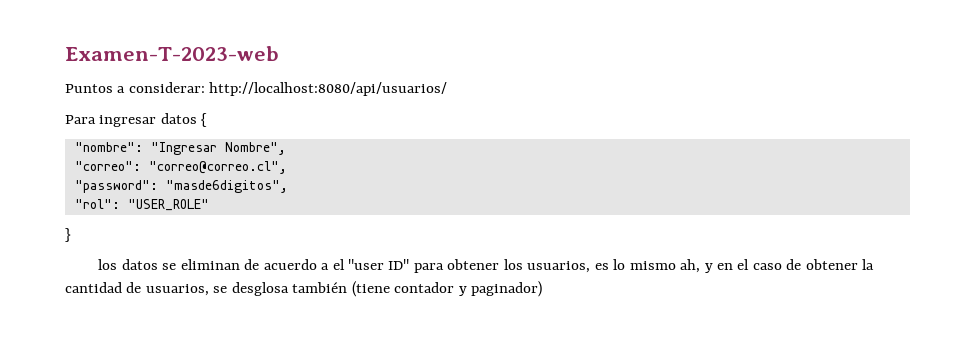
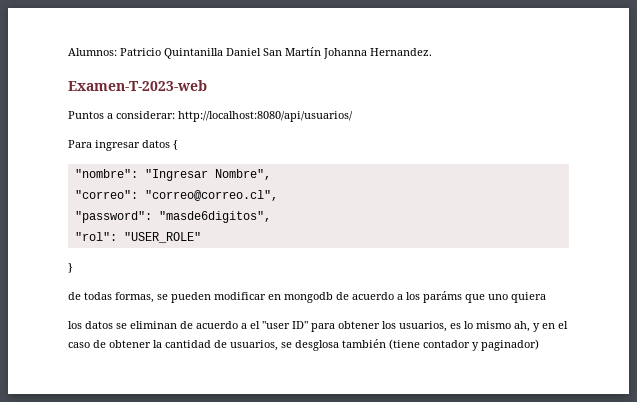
(65, 53) none -> [68,47,432,59] Alumnos: Patricio Quintanilla Daniel San Martín Johanna Hernandez. //
(71, 235) none -> [68,291,546,303] // de todas formas, se pueden modificar en mongodb de acuerdo a los paráms que uno quiera

